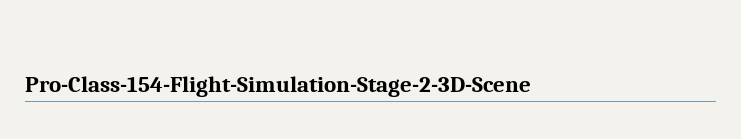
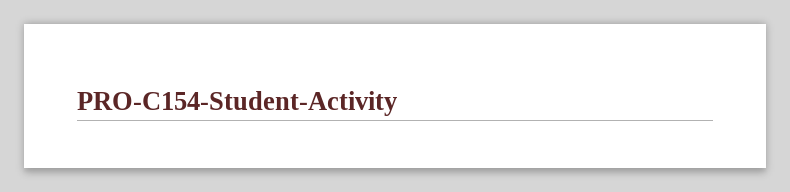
[25,76,531,97] Pro-Class-154-Flight-Simulation-Stage-2-3D-Scene -> [77,91,397,116] PRO-C154-Student-Activity

